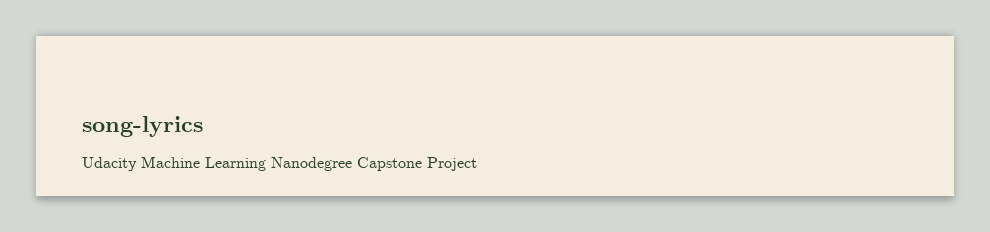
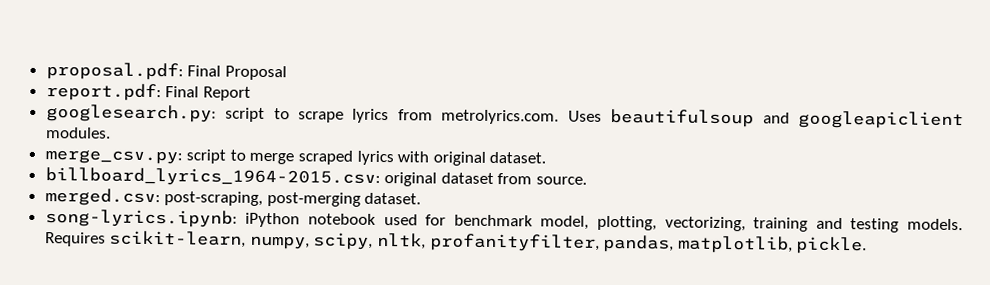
[82,116,203,137] [82,156,477,171] song-lyrics // Udacity Machine Learning Nanodegree Capstone Project -> [45,62,287,81] [45,83,251,102] [45,104,964,130] [45,127,111,139] [44,149,547,166] [44,167,588,188] [44,188,422,207] [44,209,964,233] [44,230,868,255] proposal.pdf: Final Proposal // report.pdf: Final Report // googlesearch.py: script to scrape lyrics from metrolyrics.com. Uses beautifulsoup and googleapiclient modules. // merge_csv.py: script to merge scraped lyrics with original dataset. // billboard_lyrics_1964-2015.csv: original dataset from source. // merged.csv: post-scraping, post-merging dataset. // song-lyrics.ipynb: iPython notebook used for benchmark model, plotting, vectorizing, training and testing models. Requires scikit-learn, numpy, scipy, nltk, profanityfilter, pandas, matplotlib, pickle.

